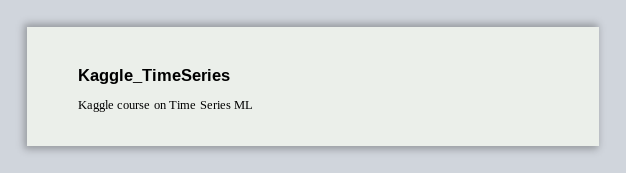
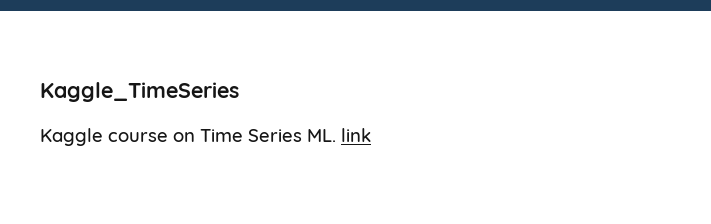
[233,101,253,109] ML -> [307,128,371,142] ML. link

